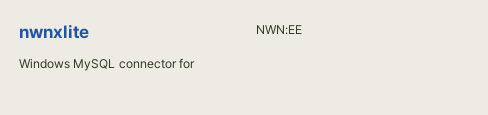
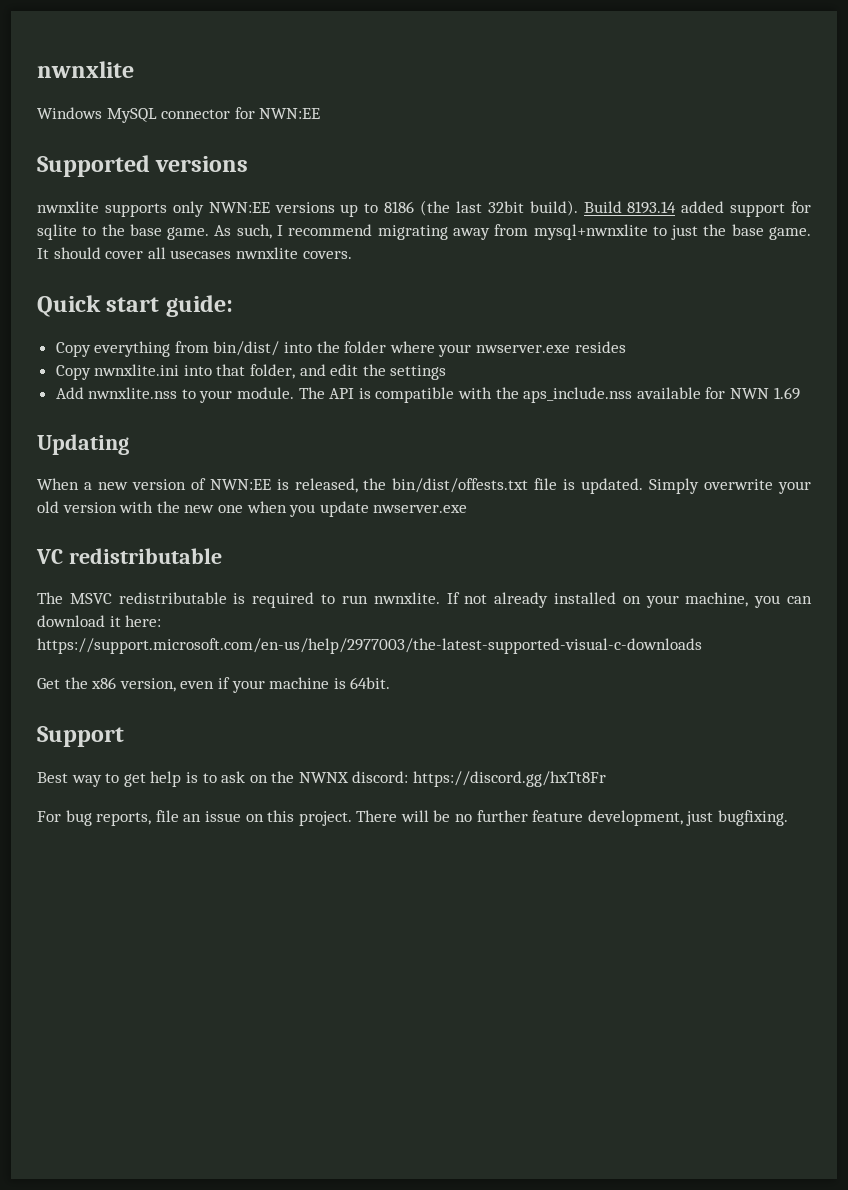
(302, 30) none -> [37,155,249,177] [37,200,811,217] [37,224,811,240] [37,247,352,259] [37,295,233,317] [55,341,626,357] [55,364,447,380] [55,387,800,403] [37,434,129,455] [37,478,811,494] [37,501,468,517] [36,548,222,564] [37,592,812,608] [37,615,162,627] [37,638,702,654] [37,677,391,693] [37,726,124,747] [37,771,607,787] [37,810,789,826] // Supported versions // nwnxlite supports only NWN:EE versions up to 8186 (the last 32bit build). Build 8193.14 added support for sqlite to the base game. As such, I recommend migrating away from mysql+nwnxlite to just the base game. It should cover all usecases nwnxlite covers. // Quick start guide: // Copy everything from bin/dist/ into the folder where your nwserver.exe resides // Copy nwnxlite.ini into that folder, and edit the settings // Add nwnxlite.nss to your module. The API is compatible with the aps_include.nss available for NWN 1.69 // Updating // When a new version of NWN:EE is released, the bin/dist/offests.txt file is updated. Simply overwrite your old version with the new one when you update nwserver.exe // VC redistributable // The MSVC redistributable is required to run nwnxlite. If not already installed on your machine, you can download it here: https://support.microsoft.com/en-us/help/2977003/the-latest-supported-visual-c-downloads // Get the x86 version, even if your machine is 64bit. // Support // Best way to get help is to ask on the NWNX discord: https://discord.gg/hxTt8Fr // For bug reports, file an issue on this project. There will be no further feature development, just bugfixing.

